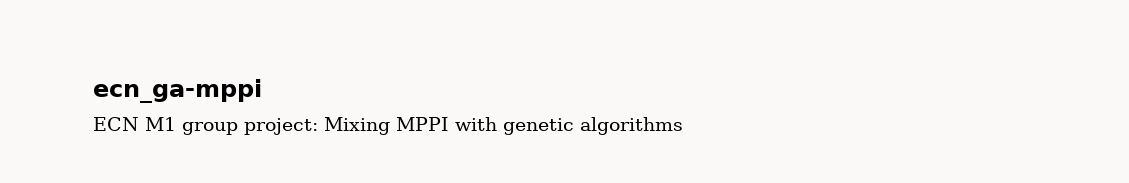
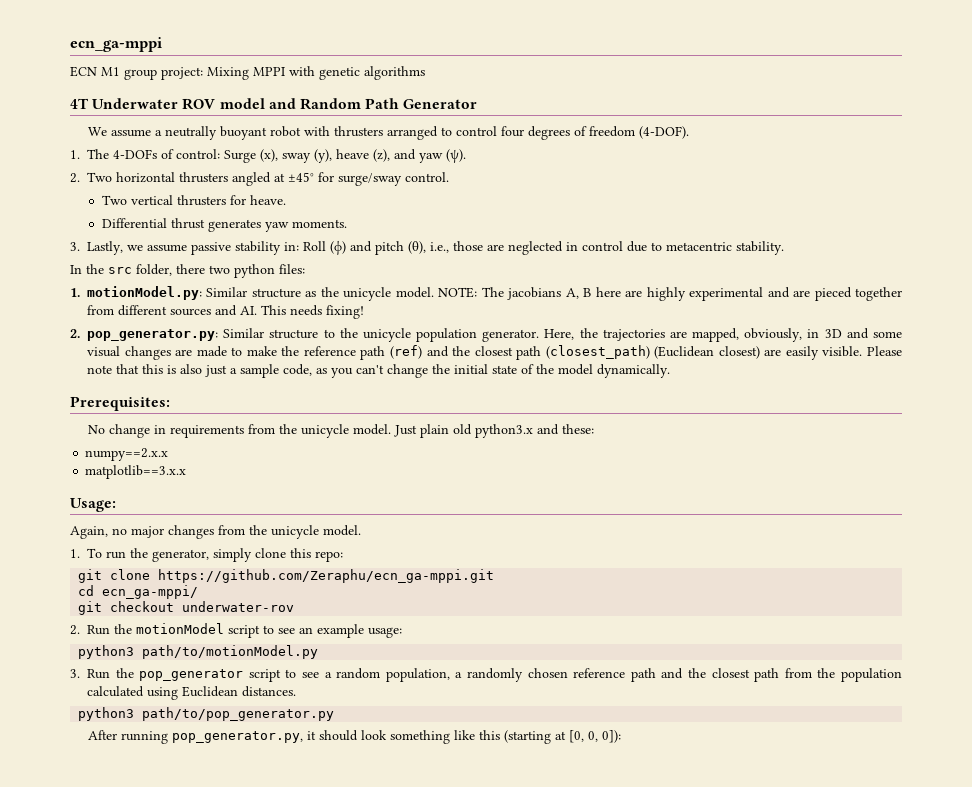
(683, 126) none -> [70,98,478,110] [88,126,690,140] [70,149,466,163] [70,172,449,186] [101,195,286,206] [101,218,347,232] [70,240,784,255] [70,264,305,278] [70,286,903,301] [87,305,364,319] [70,328,902,342] [87,345,902,360] [87,364,670,378] [70,396,170,411] [88,424,595,438] [85,448,169,461] [85,465,187,479] [70,498,116,512] [70,525,361,539] [70,548,343,562] [78,569,495,583] [78,585,199,599] [78,601,295,615] [70,623,402,638] [78,645,319,659] [70,668,903,682] [87,686,296,700] [78,707,335,721] [88,730,622,744] // 4T Underwater ROV model and Random Path Generator // We assume a neutrally buoyant robot with thrusters arranged to control four degrees of freedom (4-DOF). // 1. The 4-DOFs of control: Surge (x), sway (y), heave (z), and yaw (ψ). // 2. Two horizontal thrusters angled at ±45° for surge/sway control. // Two vertical thrusters for heave. // Differential thrust generates yaw moments. // 3. Lastly, we assume passive stability in: Roll (ϕ) and pitch (θ), i.e., those are neglected in control due to metacentric stability. // In the src folder, there two python files: // 1. motionModel.py: Similar structure as the unicycle model. NOTE: The jacobians A, B here are highly experimental and are pieced together from different sources and AI. This needs fixing! // 2. pop_generator.py: Similar structure to the unicycle population generator. Here, the trajectories are mapped, obviously, in 3D and some visual changes are made to make the reference path (ref) and the closest path (closest_path) (Euclidean closest) are easily visible. Please note that this is also just a sample code, as you can't change the initial state of the model dynamically. // Prerequisites: // No change in requirements from the unicycle model. Just plain old python3.x and these: // numpy==2.x.x // matplotlib==3.x.x // Usage: // Again, no major changes from the unicycle model. // 1. To run the generator, simply clone this repo: // git clone https://github.com/Zeraphu/ecn_ga-mppi.git // cd ecn_ga-mppi/ // git checkout underwater-rov // 2. Run the motionModel script to see an example usage: // python3 path/to/motionModel.py // 3. Run the pop_generator script to see a random population, a randomly chosen reference path and the closest path from the population calculated using Euclidean distances. // python3 path/to/pop_generator.py // After running pop_generator.py, it should look something like this (starting at [0, 0, 0]):

